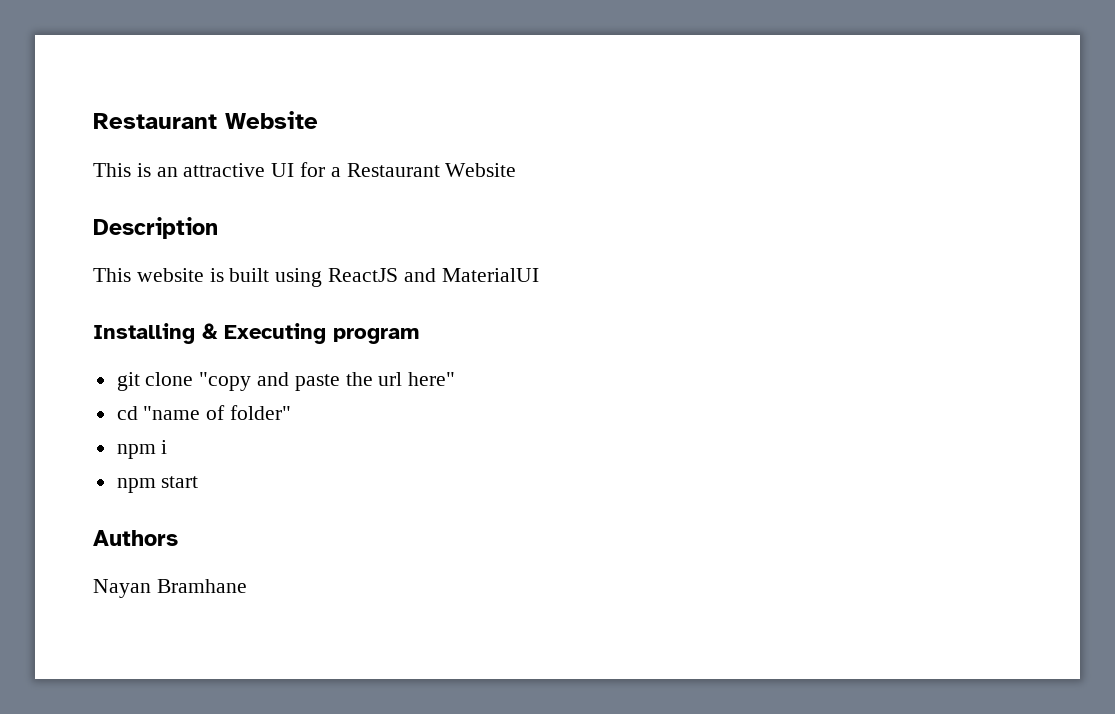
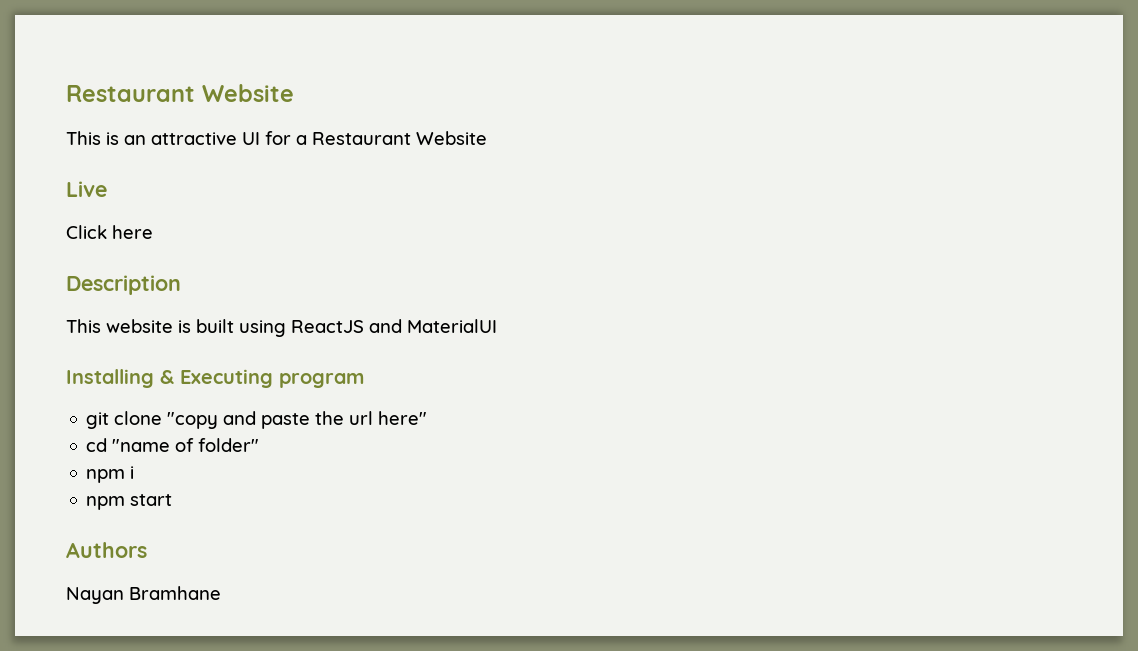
(517, 170) none -> [66,181,107,197] [66,225,153,239] // Live // Click here

